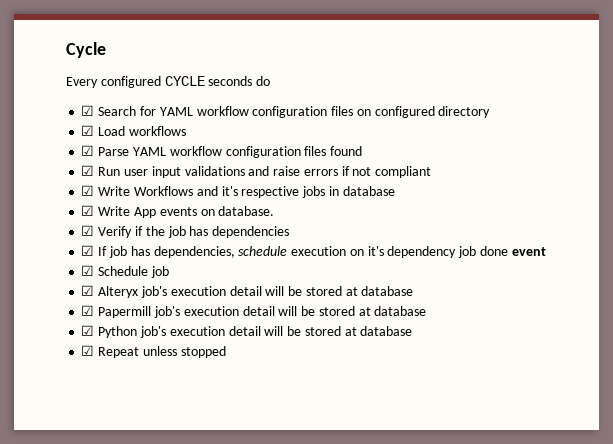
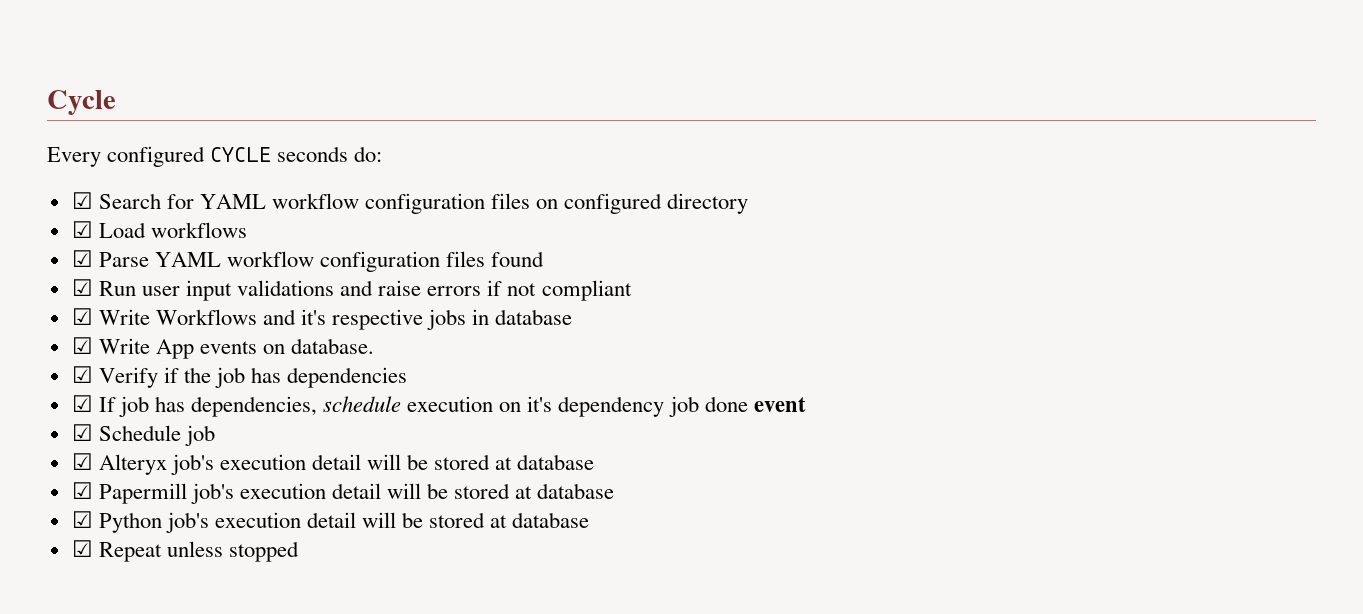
[256,76,271,86] do -> [354,146,383,162] do:

